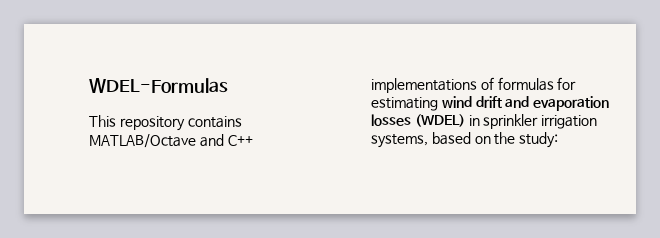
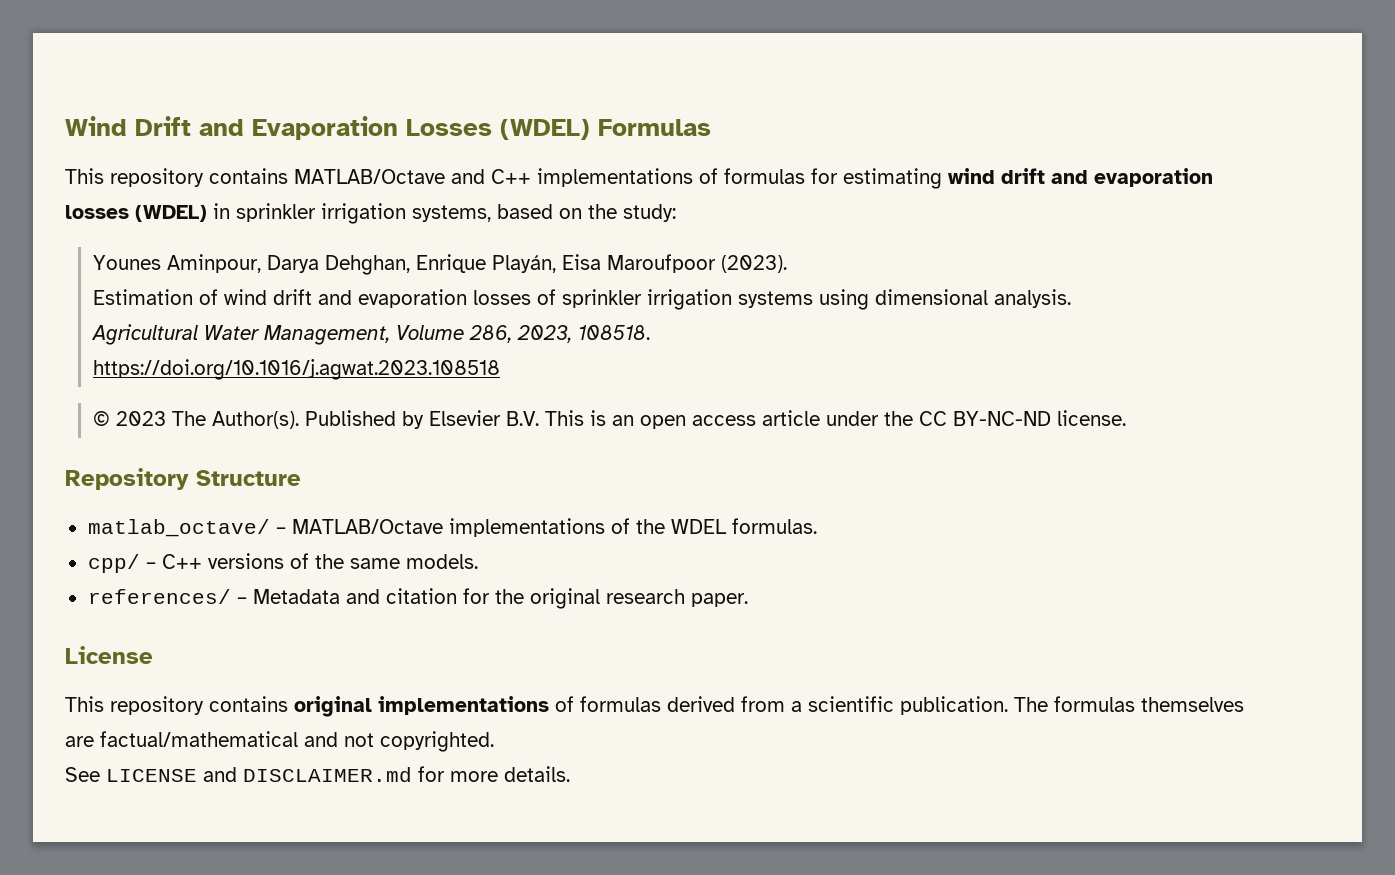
[89,78,228,93] WDEL-Formulas -> [65,116,711,140] Wind Drift and Evaporation Losses (WDEL) Formulas
(559, 140) none -> [92,254,787,275] [92,289,1071,310] [90,324,650,345] [92,359,500,380] [92,410,1126,429] [65,468,301,490] [87,518,817,537] [87,553,478,573] [87,588,748,609] [65,646,153,664] [65,696,1244,717] [65,731,494,752] [65,766,570,782] // Younes Aminpour, Darya Dehghan, Enrique Playán, Eisa Maroufpoor (2023). // Estimation of wind drift and evaporation losses of sprinkler irrigation systems using dimensional analysis. // Agricultural Water Management, Volume 286, 2023, 108518. // https://doi.org/10.1016/j.agwat.2023.108518 // © 2023 The Author(s). Published by Elsevier B.V. This is an open access article under the CC BY-NC-ND license. // Repository Structure // matlab_octave/ – MATLAB/Octave implementations of the WDEL formulas. // cpp/ – C++ versions of the same models. // references/ – Metadata and citation for the original research paper. // License // This repository contains original implementations of formulas derived from a scientific publication. The formulas themselves are factual/mathematical and not copyrighted. // See LICENSE and DISCLAIMER.md for more details.

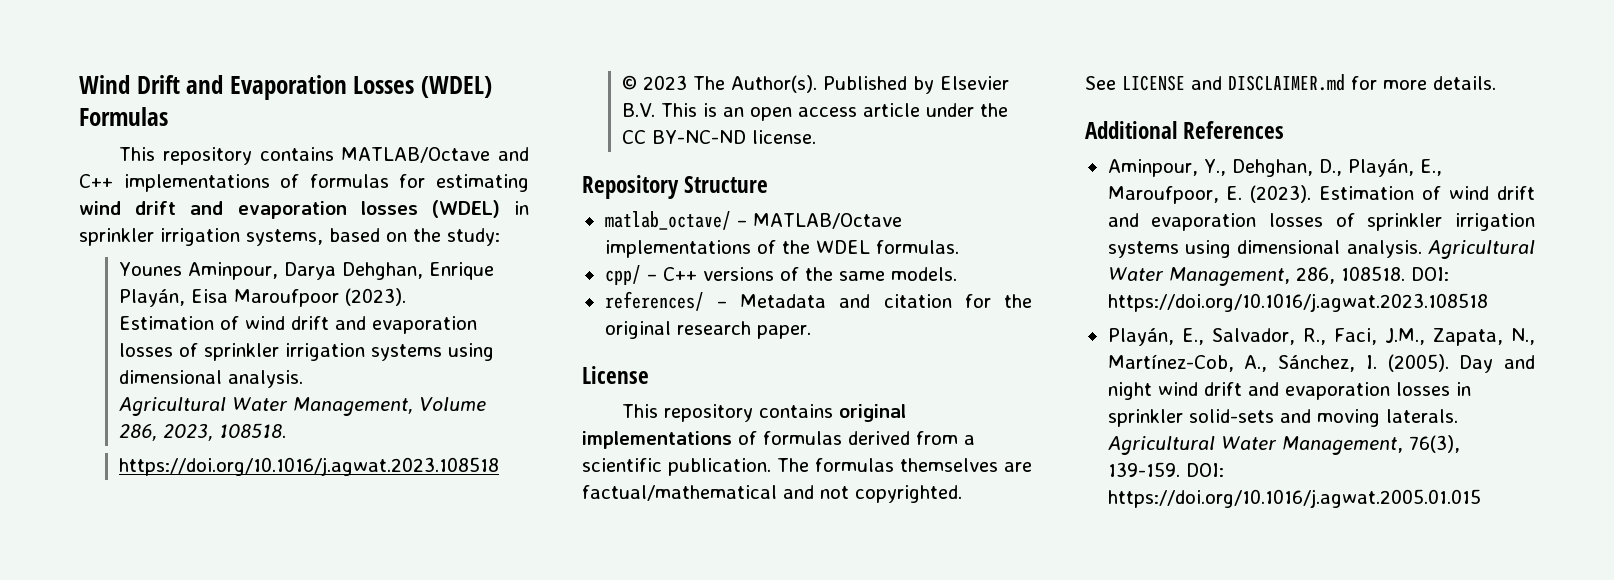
(570, 774) none -> [1085,121,1285,139] [1107,159,1442,177] [1107,185,1535,204] [1107,213,1535,231] [1107,240,1535,259] [1107,266,1449,286] [1107,293,1488,312] [1107,328,1535,346] [1107,354,1535,373] [1107,382,1471,400] [1107,409,1458,427] [1107,435,1460,455] [1107,462,1224,477] [1107,489,1481,508] // Additional References // Aminpour, Y., Dehghan, D., Playán, E., Maroufpoor, E. (2023). Estimation of wind drift and evaporation losses of sprinkler irrigation systems using dimensional analysis. Agricultural Water Management, 286, 108518. DOI: https://doi.org/10.1016/j.agwat.2023.108518 // Playán, E., Salvador, R., Faci, J.M., Zapata, N., Martínez-Cob, A., Sánchez, I. (2005). Day and night wind drift and evaporation losses in sprinkler solid-sets and moving laterals. Agricultural Water Management, 76(3), 139-159. DOI: https://doi.org/10.1016/j.agwat.2005.01.015

